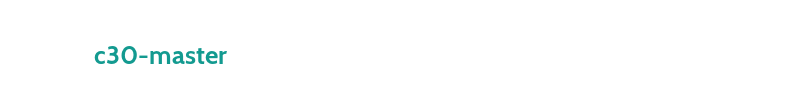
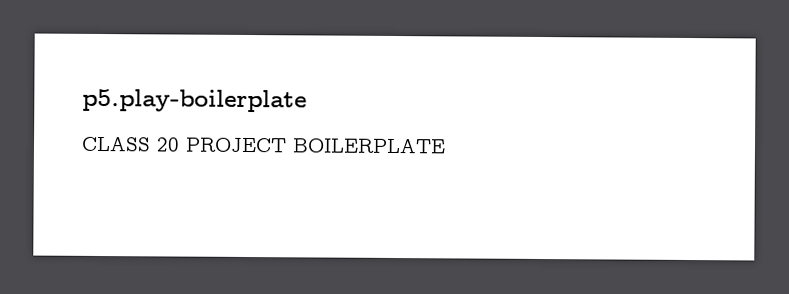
[94,46,227,64] c30-master -> [82,88,307,113] [81,135,446,154] p5.play-boilerplate // CLASS 20 PROJECT BOILERPLATE

